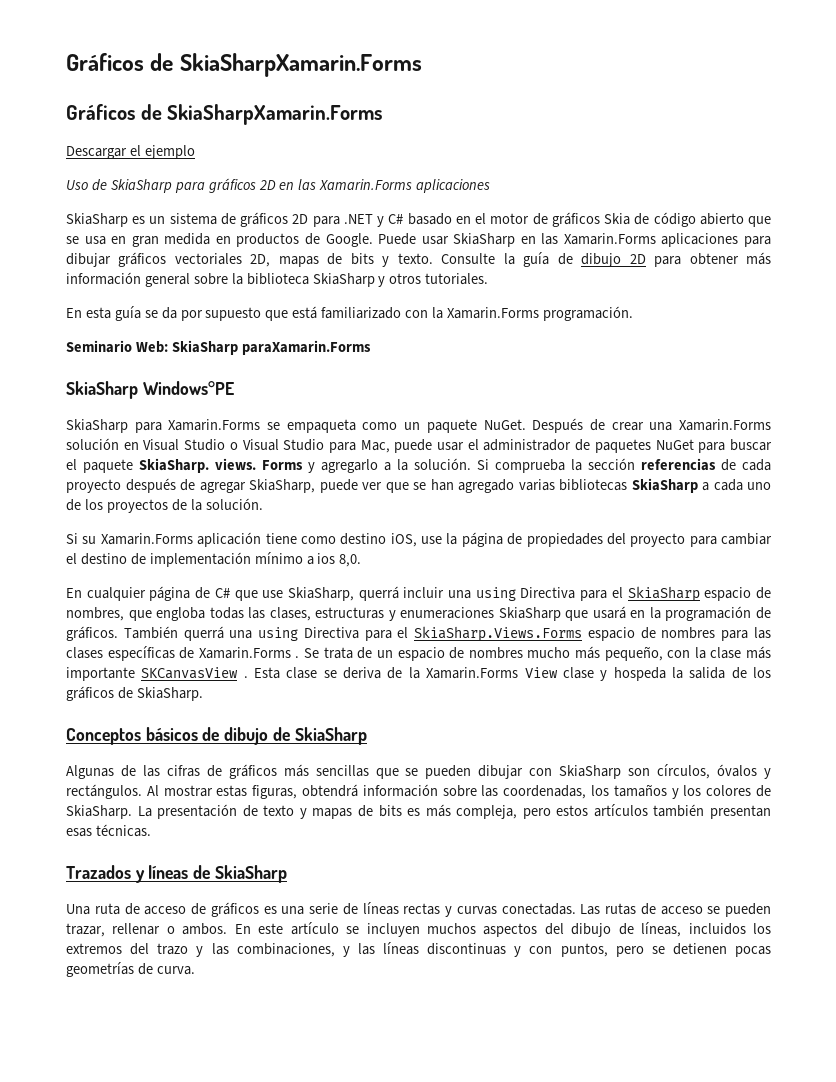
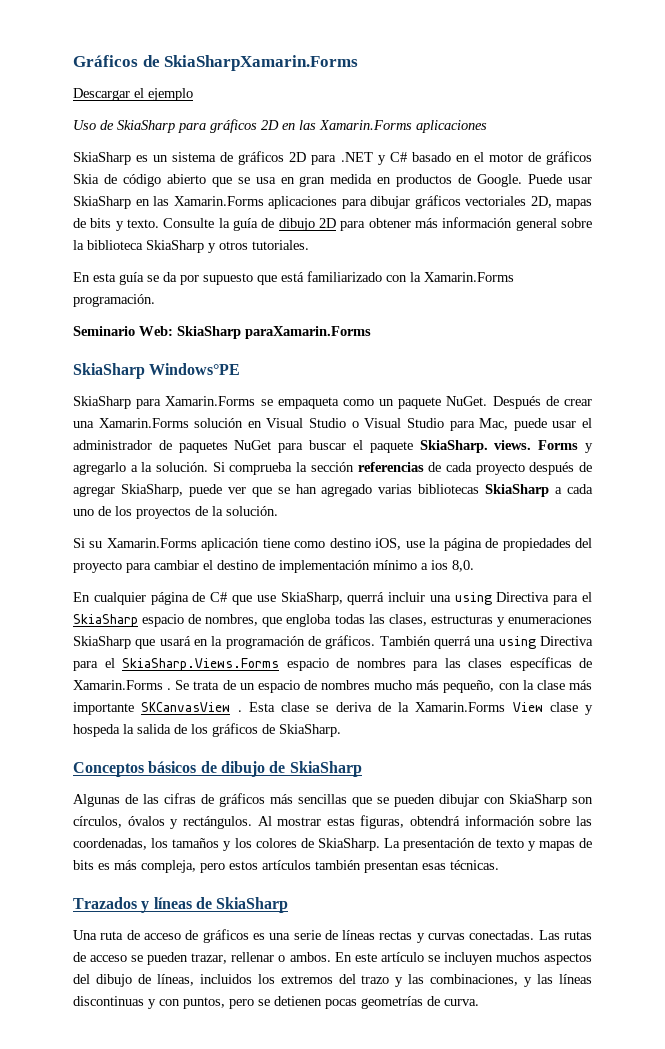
[66,53,422,77] [66,104,383,125] Gráficos de SkiaSharpXamarin.Forms // Gráficos de SkiaSharpXamarin.Forms -> [73,55,359,71] Gráficos de SkiaSharpXamarin.Forms

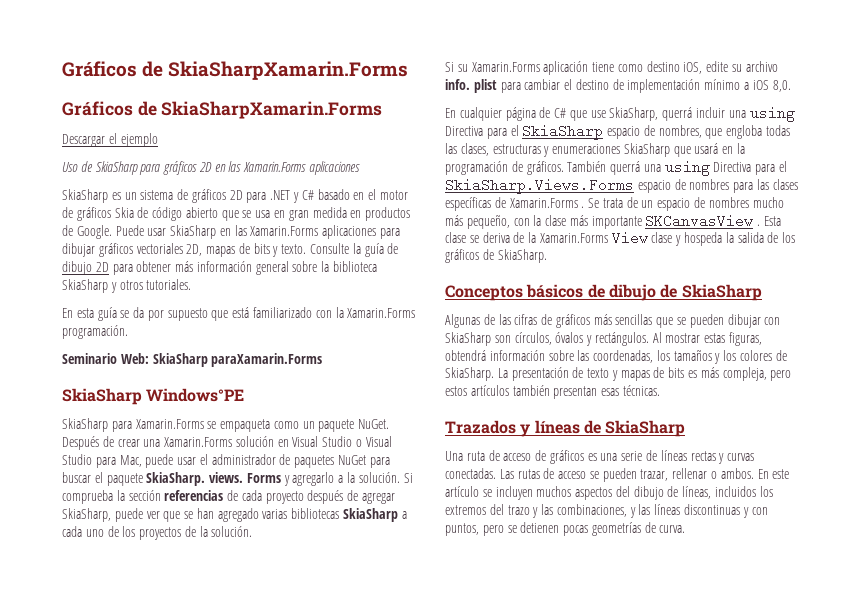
[73,55,359,71] Gráficos de SkiaSharpXamarin.Forms -> [62,61,409,80] [62,101,383,119] Gráficos de SkiaSharpXamarin.Forms // Gráficos de SkiaSharpXamarin.Forms
[405,538,592,551] [73,561,122,573] use la página de propiedades del proyecto -> [706,61,778,72] [445,79,497,93] edite su archivo info. plist
[431,560,448,570] ios -> [752,80,769,90] iOS

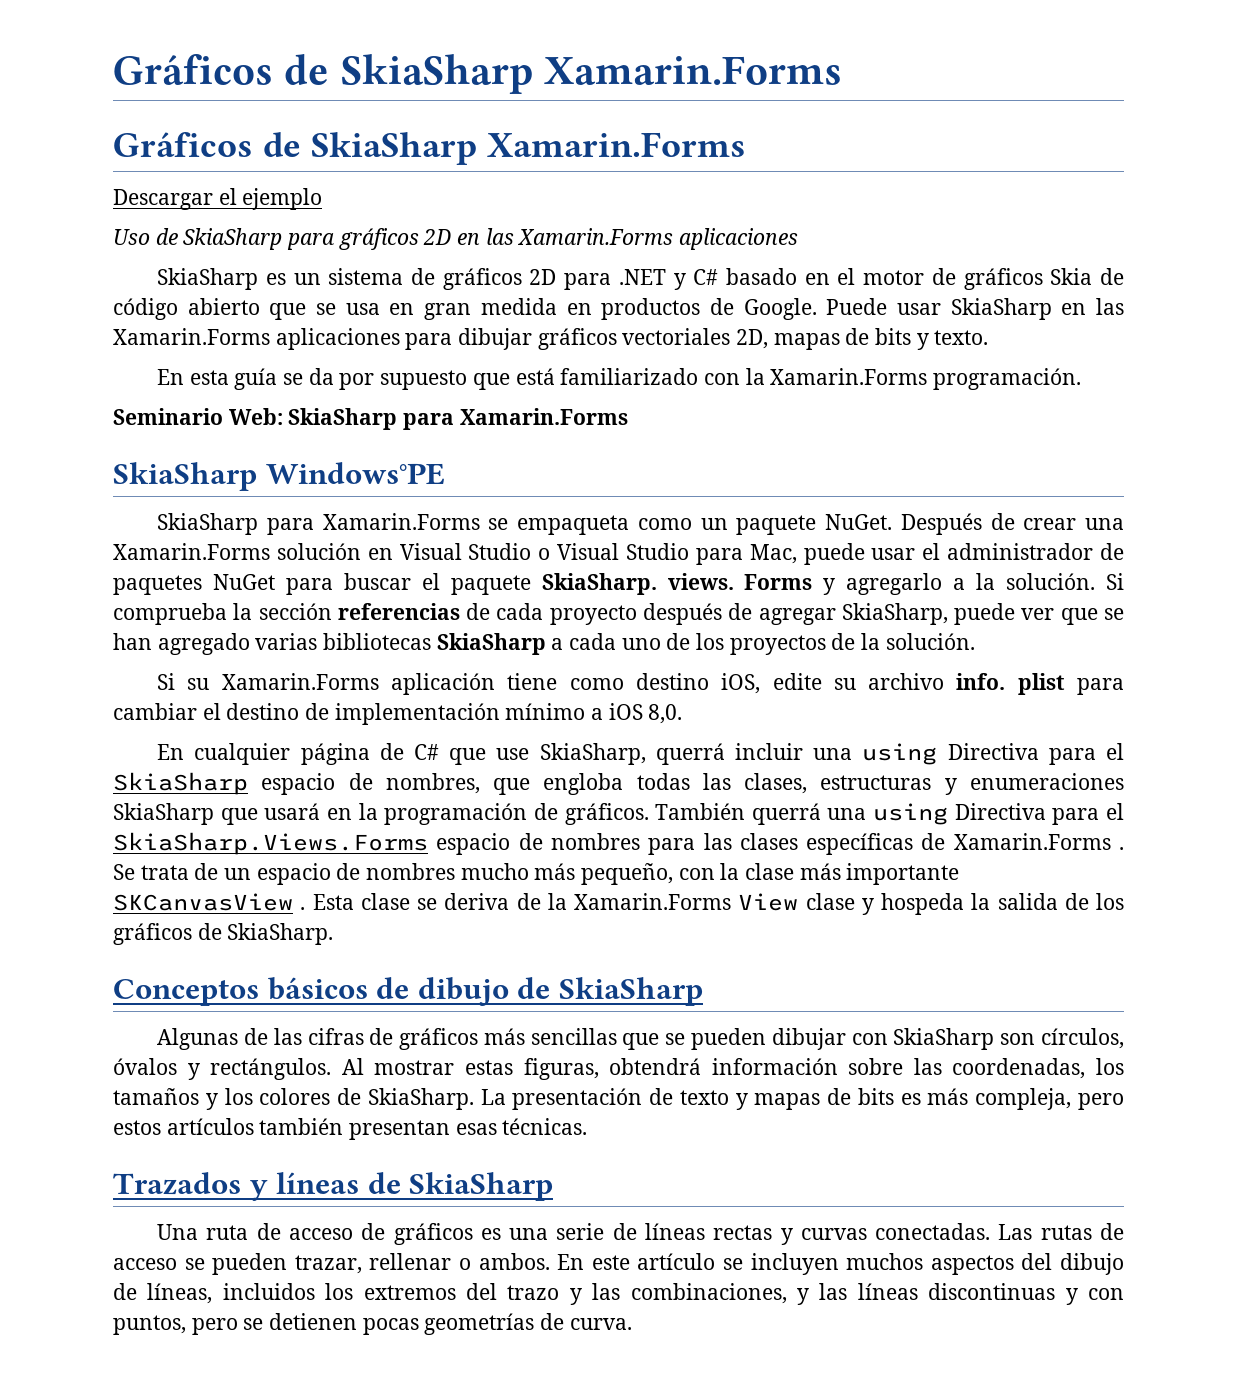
[62,61,409,80] [62,101,383,119] Gráficos de SkiaSharpXamarin.Forms // Gráficos de SkiaSharpXamarin.Forms -> [113,54,843,94] [113,132,746,165] Gráficos de SkiaSharp Xamarin.Forms // Gráficos de SkiaSharp Xamarin.Forms
[310,243,399,257] [62,261,378,275] [62,279,192,293] Consulte la guía de dibujo 2D para obtener más información general sobre la biblioteca SkiaSharp y otros tutoriales. -> (989, 337) none
[211,353,323,367] paraXamarin.Forms -> [403,408,628,430] para Xamarin.Forms

